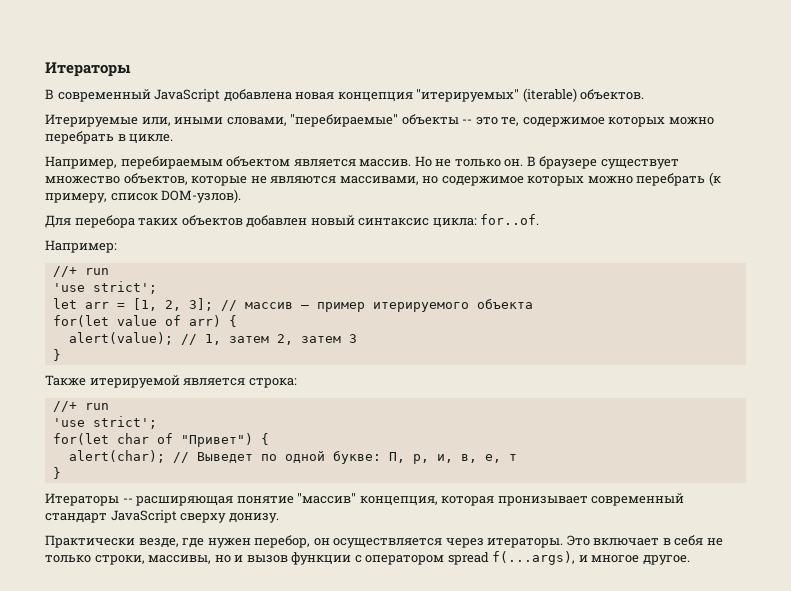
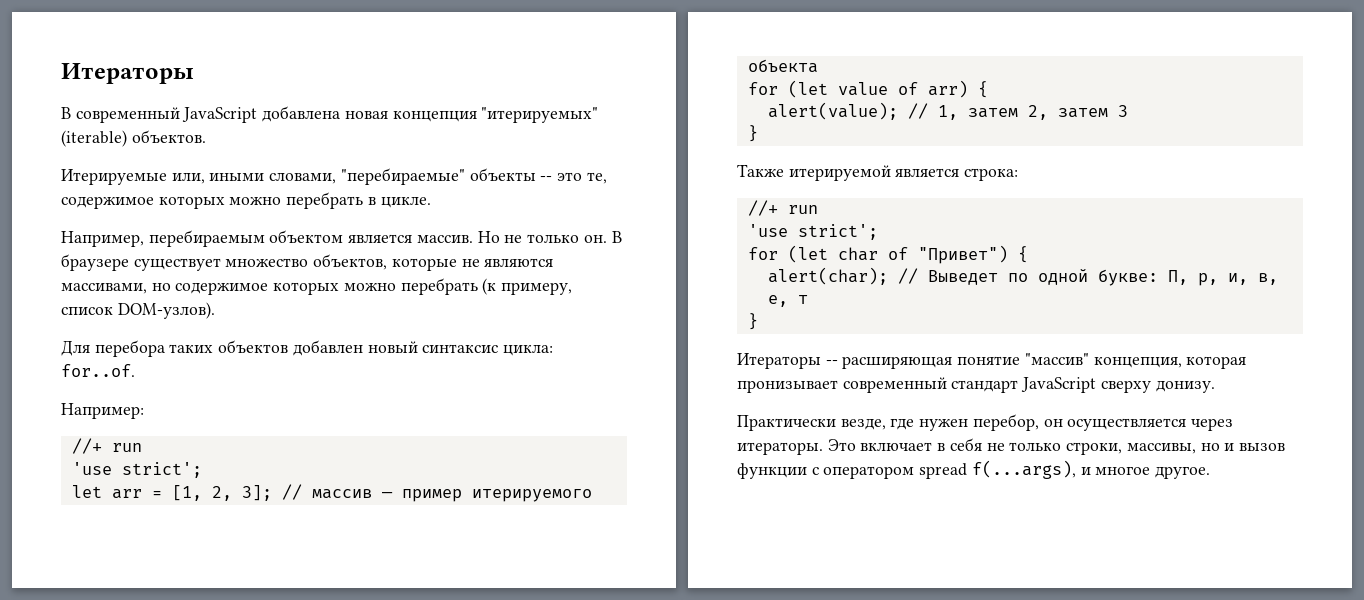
[52,315,109,327] for(let -> [747,80,828,98] for (let
[52,433,109,445] for(let -> [747,245,828,263] for (let

